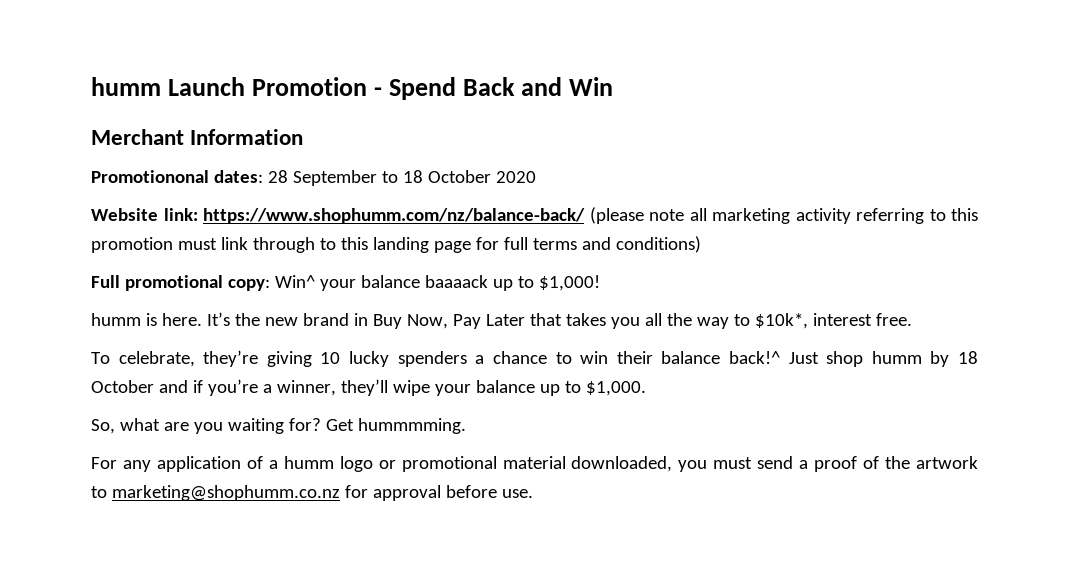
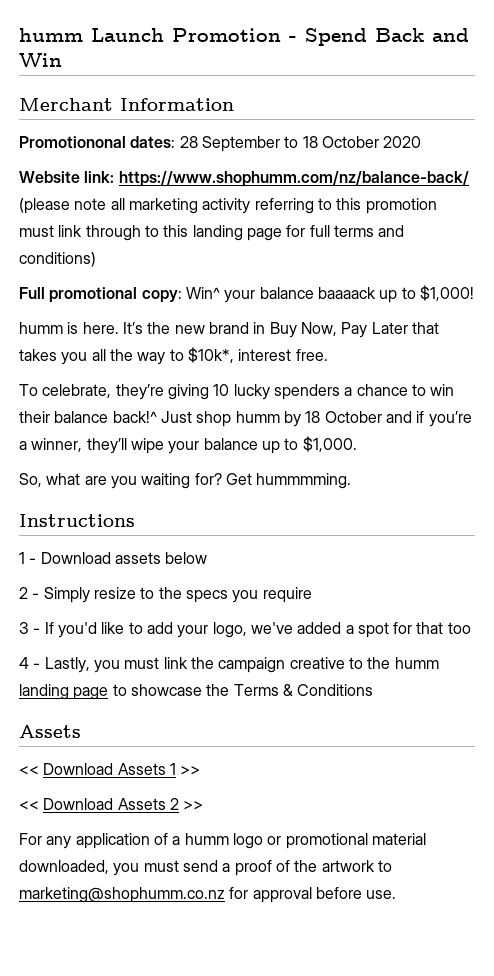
(466, 426) none -> [19,514,135,527] [19,552,208,564] [19,587,312,603] [19,622,471,638] [19,657,439,673] [19,684,374,700] [19,725,81,738] [19,763,201,775] [19,798,204,810] // Instructions // 1 - Download assets below // 2 - Simply resize to the specs you require // 3 - If you'd like to add your logo, we've added a spot for that too // 4 - Lastly, you must link the campaign creative to the humm landing page to showcase the Terms & Conditions // Assets // << Download Assets 1 >> // << Download Assets 2 >>

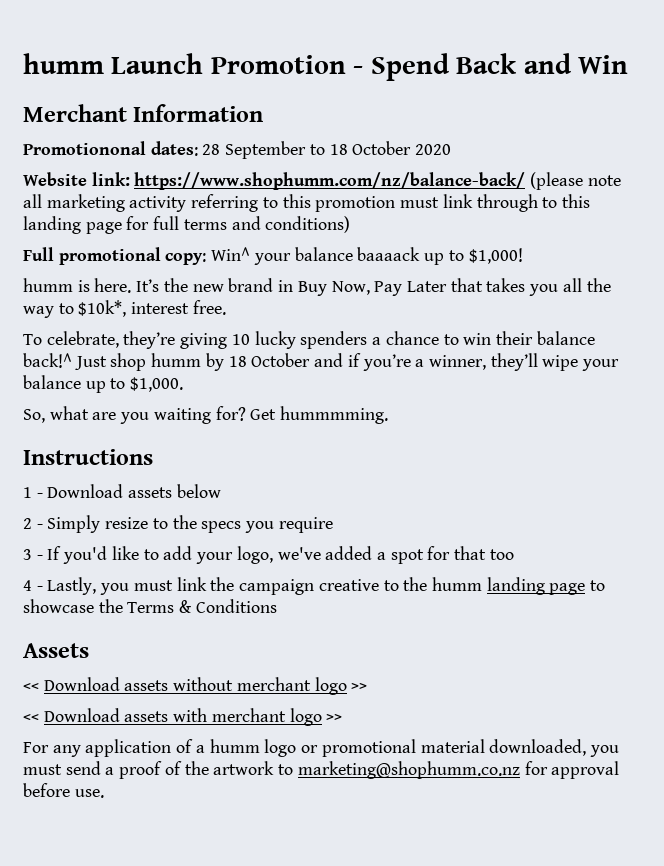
[117,763,176,775] Assets 1 -> [124,677,347,695] assets without merchant logo
[117,798,179,810] Assets 2 -> [124,708,322,726] assets with merchant logo

